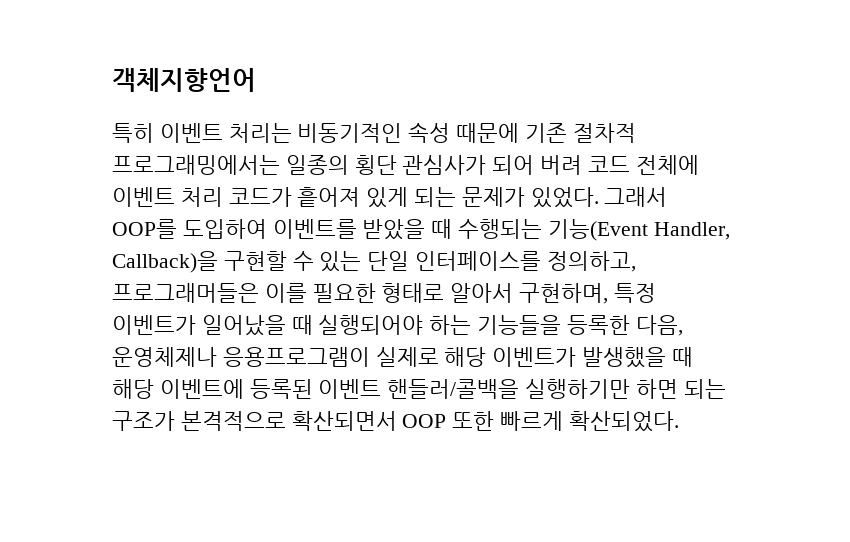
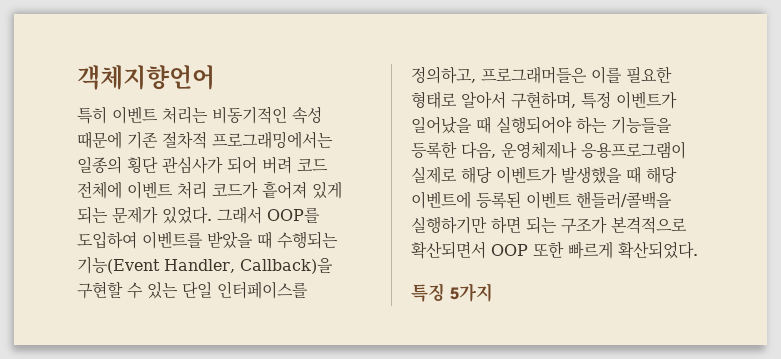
(679, 421) none -> [411,283,493,302] // 특징 5가지

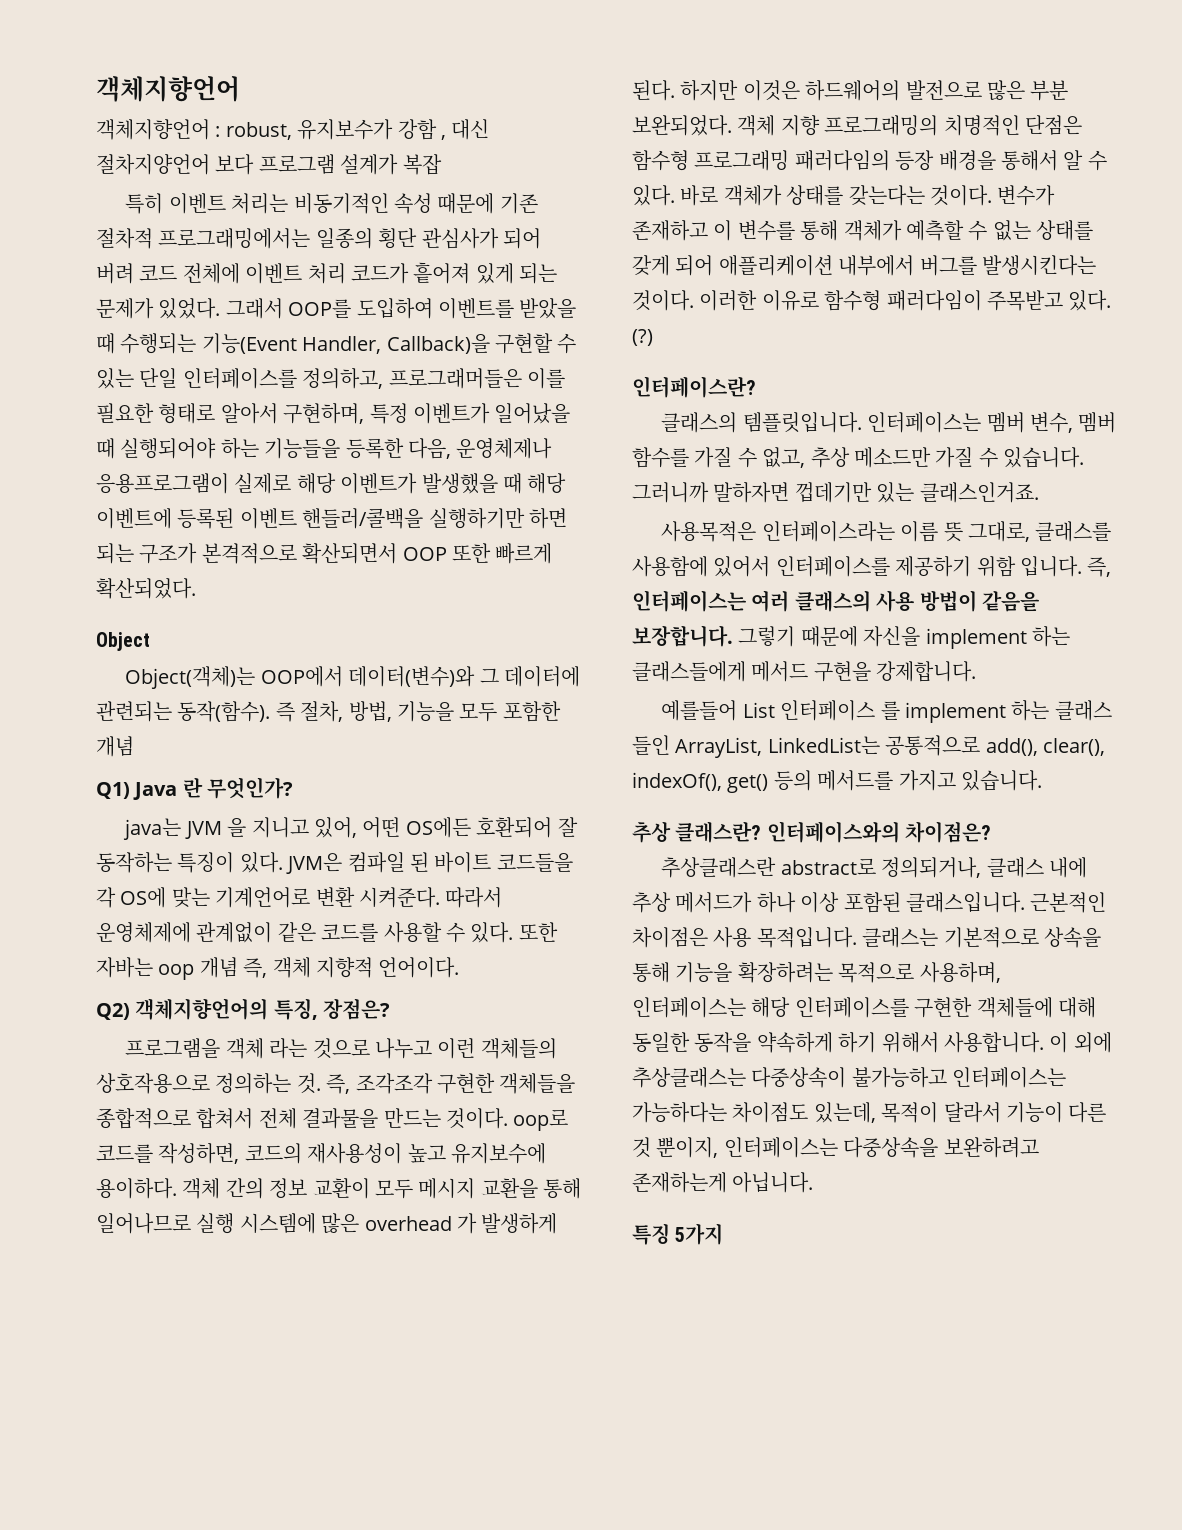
[77,65,215,90] 객체지향언어 -> [96,76,240,102] [96,119,490,140] [96,154,442,175] 객체지향언어 // 객체지향언어 : robust, 유지보수가 강함 , 대신 절차지양언어 보다 프로그램 설계가 복잡
(698, 250) none -> [96,632,150,651] [125,666,580,689] [96,701,561,722] [96,736,134,757] [96,777,294,800] [123,817,578,840] [96,852,573,874] [96,887,503,908] [96,922,558,943] [96,957,460,980] [96,998,391,1020] [125,1038,557,1059] [96,1073,576,1094] [96,1108,569,1131] [96,1143,546,1164] [96,1178,582,1199] [96,1213,558,1234] [632,80,1069,101] [632,115,1082,136] [632,150,1107,171] [632,185,1056,206] [632,220,1094,241] [632,255,1096,276] [632,290,1112,311] [632,329,653,346] [632,376,756,398] [661,412,1117,433] [632,447,1085,468] [632,482,1039,503] [661,521,1112,542] [632,556,1112,577] [632,590,1039,612] [632,625,1070,649] [632,661,977,682] [661,700,1112,723] [632,735,1105,758] [632,770,1042,793] [632,821,992,843] [661,857,1087,878] [632,892,1107,913] [632,927,1101,948] [632,962,1001,983] [632,997,1096,1018] [632,1032,1112,1053] [632,1067,1067,1088] [632,1102,1107,1123] [632,1137,1039,1158] [632,1172,814,1193] // Object // Object(객체)는 OOP에서 데이터(변수)와 그 데이터에 관련되는 동작(함수). 즉 절차, 방법, 기능을 모두 포함한 개념 // Q1) Java 란 무엇인가? // java는 JVM 을 지니고 있어, 어떤 OS에든 호환되어 잘 동작하는 특징이 있다. JVM은 컴파일 된 바이트 코드들을 각 OS에 맞는 기계언어로 변환 시켜준다. 따라서 운영체제에 관계없이 같은 코드를 사용할 수 있다. 또한 자바는 oop 개념 즉, 객체 지향적 언어이다. // Q2) 객체지향언어의 특징, 장점은? // 프로그램을 객체 라는 것으로 나누고 이런 객체들의 상호작용으로 정의하는 것. 즉, 조각조각 구현한 객체들을 종합적으로 합쳐서 전체 결과물을 만드는 것이다. oop로 코드를 작성하면, 코드의 재사용성이 높고 유지보수에 용이하다. 객체 간의 정보 교환이 모두 메시지 교환을 통해 일어나므로 실행 시스템에 많은 overhead 가 발생하게 된다. 하지만 이것은 하드웨어의 발전으로 많은 부분 보완되었다. 객체 지향 프로그래밍의 치명적인 단점은 함수형 프로그래밍 패러다임의 등장 배경을 통해서 알 수 있다. 바로 객체가 상태를 갖는다는 것이다. 변수가 존재하고 이 변수를 통해 객체가 예측할 수 없는 상태를 갖게 되어 애플리케이션 내부에서 버그를 발생시킨다는 것이다. 이러한 이유로 함수형 패러다임이 주목받고 있다. (?) // 인터페이스란? // 클래스의 템플릿입니다. 인터페이스는 멤버 변수, 멤버 함수를 가질 수 없고, 추상 메소드만 가질 수 있습니다. 그러니까 말하자면 껍데기만 있는 클래스인거죠. // 사용목적은 인터페이스라는 이름 뜻 그대로, 클래스를 사용함에 있어서 인터페이스를 제공하기 위함 입니다. 즉, 인터페이스는 여러 클래스의 사용 방법이 같음을 보장합니다. 그렇기 때문에 자신을 implement 하는 클래스들에게 메서드 구현을 강제합니다. // 예를들어 List 인터페이스 를 implement 하는 클래스 들인 ArrayList, LinkedList는 공통적으로 add(), clear(), indexOf(), get() 등의 메서드를 가지고 있습니다. // 추상 클래스란? 인터페이스와의 차이점은? // 추상클래스란 abstract로 정의되거나, 클래스 내에 추상 메서드가 하나 이상 포함된 클래스입니다. 근본적인 차이점은 사용 목적입니다. 클래스는 기본적으로 상속을 통해 기능을 확장하려는 목적으로 사용하며, 인터페이스는 해당 인터페이스를 구현한 객체들에 대해 동일한 동작을 약속하게 하기 위해서 사용합니다. 이 외에 추상클래스는 다중상속이 불가능하고 인터페이스는 가능하다는 차이점도 있는데, 목적이 달라서 기능이 다른 것 뿐이지, 인터페이스는 다중상속을 보완하려고 존재하는게 아닙니다.

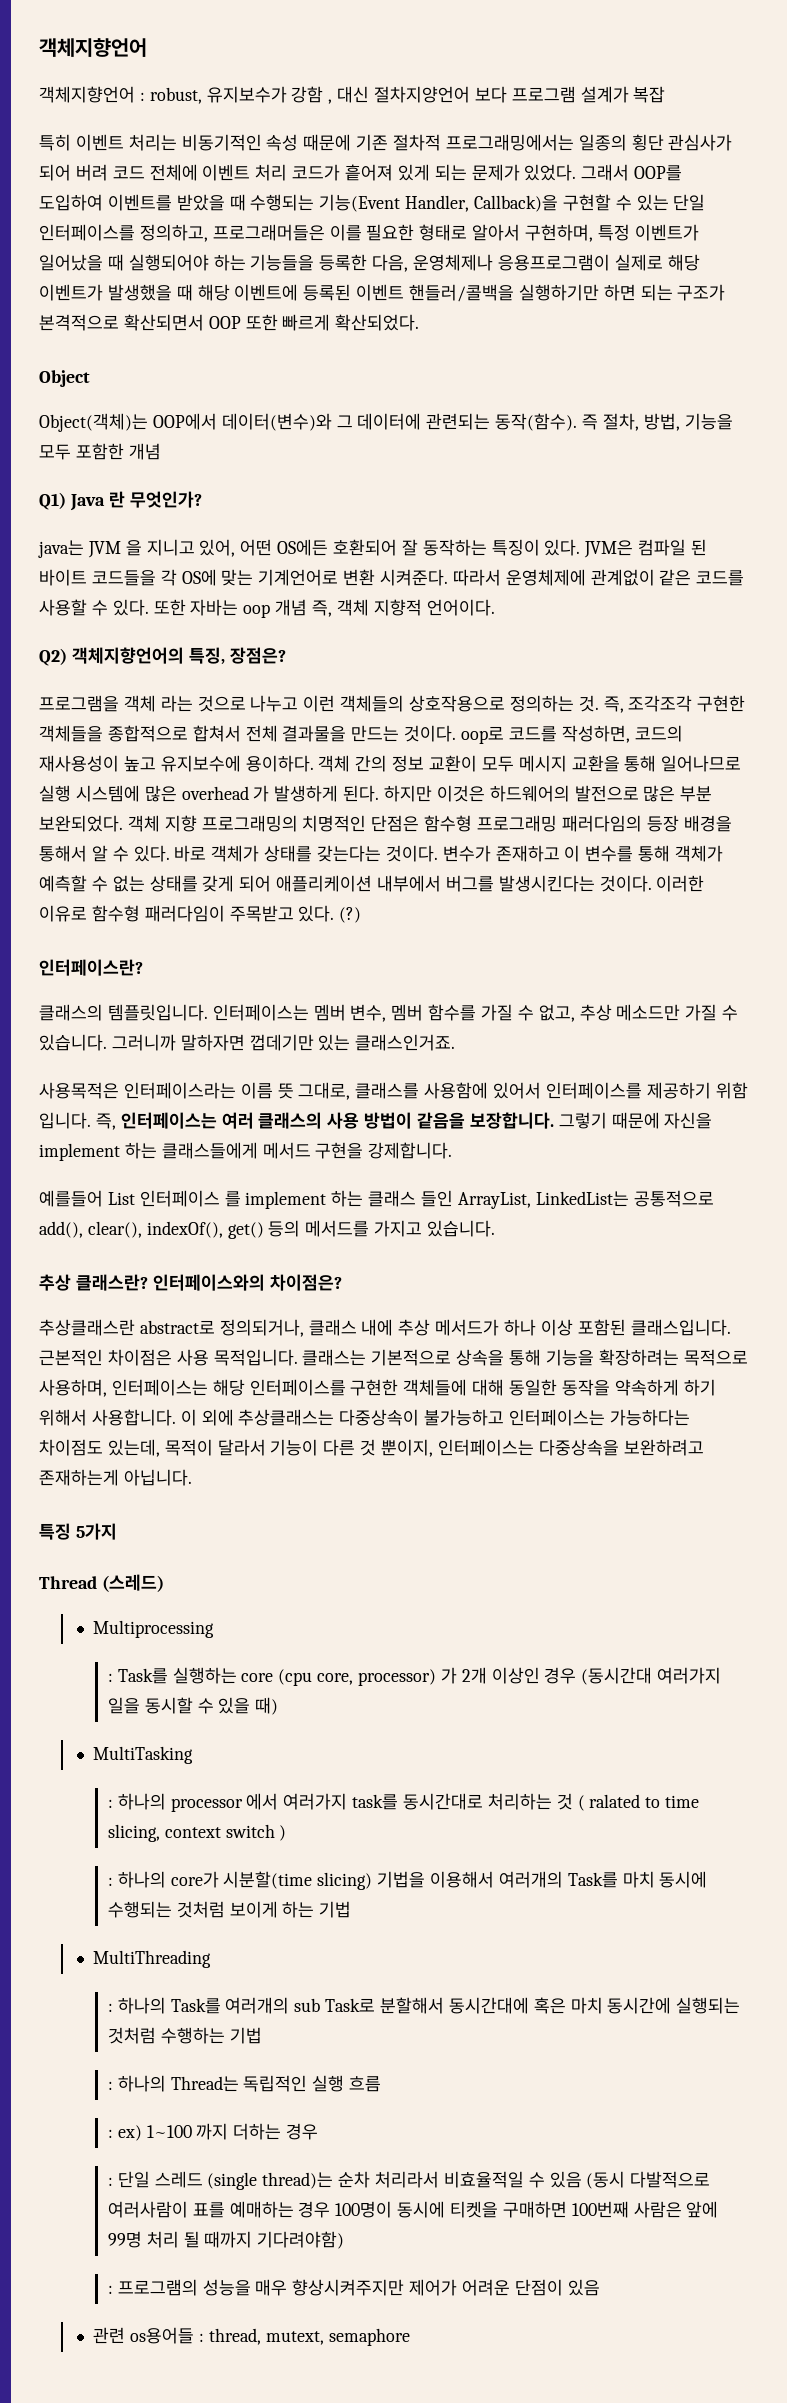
(724, 1234) none -> [39,1574,164,1592] [93,1620,215,1638] [107,1667,722,1686] [107,1697,279,1715] [93,1746,194,1764] [107,1793,700,1812] [107,1824,287,1842] [107,1871,708,1890] [107,1901,352,1918] [93,1950,212,1968] [107,1997,741,2014] [107,2027,262,2044] [107,2075,382,2092] [107,2123,319,2141] [107,2171,711,2190] [107,2201,719,2218] [107,2231,345,2249] [107,2279,600,2296] [93,2327,410,2346] // Thread (스레드) // Multiprocessing // : Task를 실행하는 core (cpu core, processor) 가 2개 이상인 경우 (동시간대 여러가지 일을 동시할 수 있을 때) // MultiTasking // : 하나의 processor 에서 여러가지 task를 동시간대로 처리하는 것 ( ralated to time slicing, context switch ) // : 하나의 core가 시분할(time slicing) 기법을 이용해서 여러개의 Task를 마치 동시에 수행되는 것처럼 보이게 하는 기법 // MultiThreading // : 하나의 Task를 여러개의 sub Task로 분할해서 동시간대에 혹은 마치 동시간에 실행되는 것처럼 수행하는 기법 // : 하나의 Thread는 독립적인 실행 흐름 // : ex) 1~100 까지 더하는 경우 // : 단일 스레드 (single thread)는 순차 처리라서 비효율적일 수 있음 (동시 다발적으로 여러사람이 표를 예매하는 경우 100명이 동시에 티켓을 구매하면 100번째 사람은 앞에 99명 처리 될 때까지 기다려야함) // : 프로그램의 성능을 매우 향상시켜주지만 제어가 어려운 단점이 있음 // 관련 os용어들 : thread, mutext, semaphore

